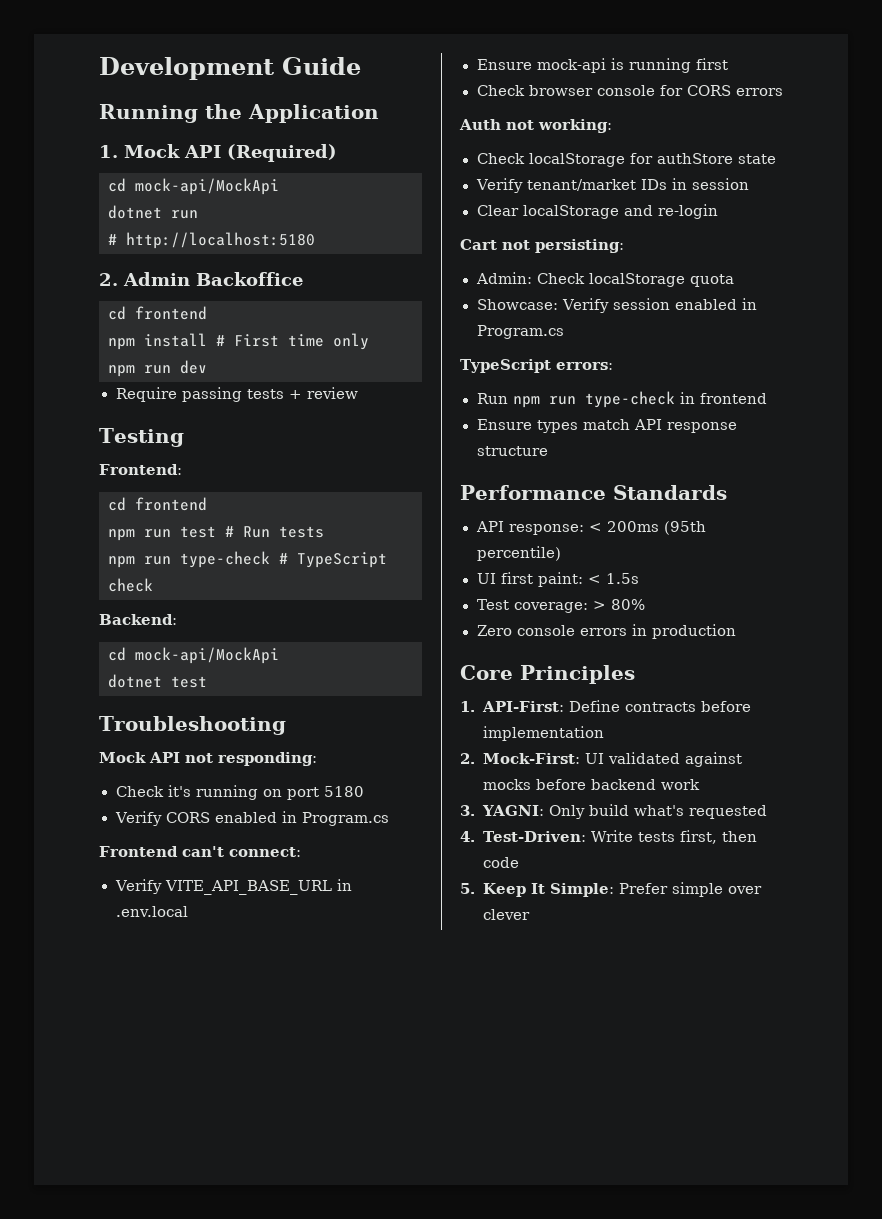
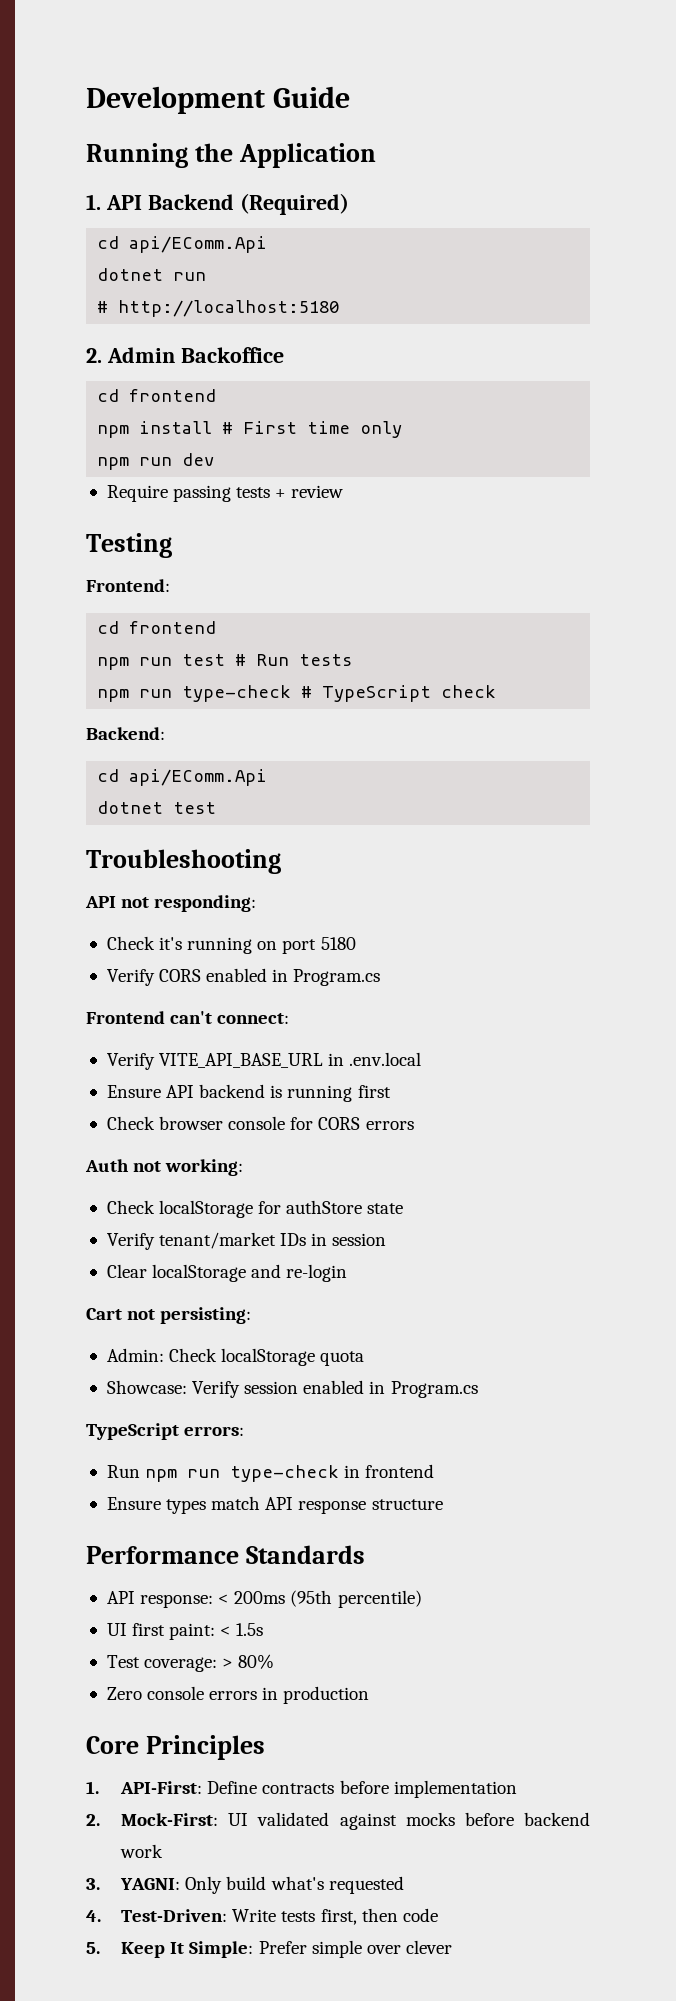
[124,144,221,158] Mock API -> [105,194,234,210] API Backend
[135,178,279,195] mock-api/MockApi -> [129,236,268,253] api/EComm.Api
[135,647,279,664] mock-api/MockApi -> [129,769,268,786] api/EComm.Api
[99,752,146,763] Mock -> (281, 861) none
[536,58,606,73] mock-api -> [166,1084,266,1098] API backend

